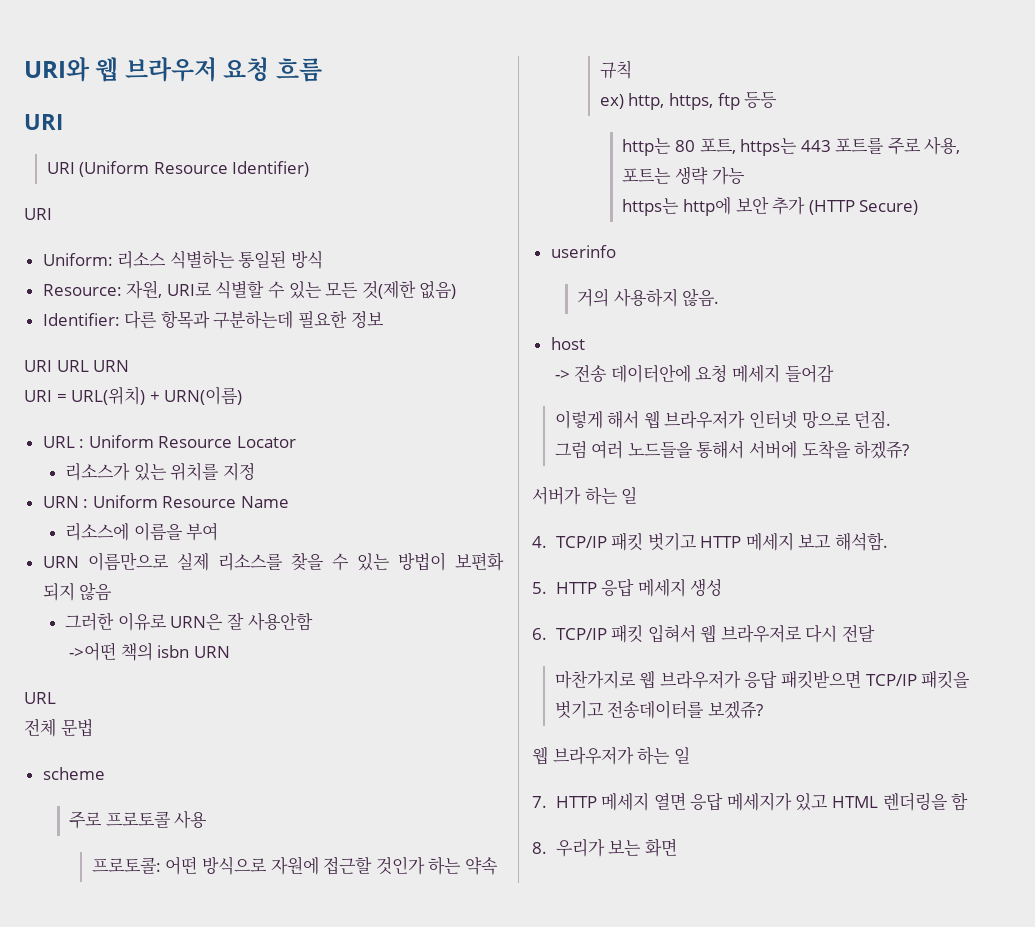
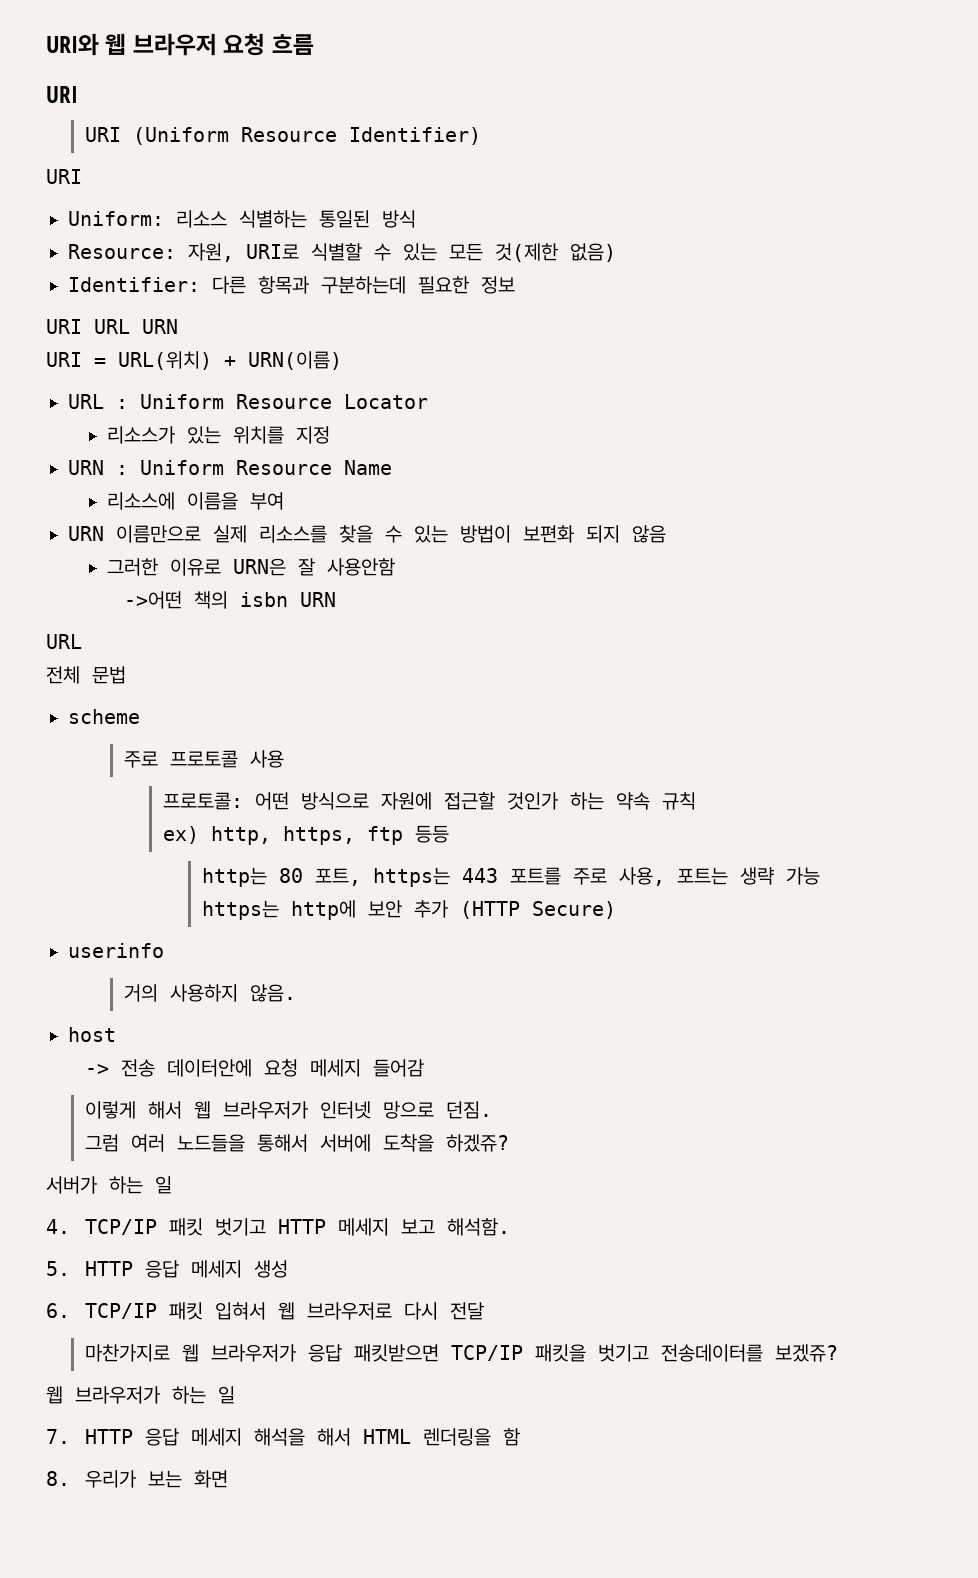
[601,792,829,811] 메세지 열면 응답 메세지가 있고 -> [144,1428,351,1446] 응답 메세지 해석을 해서

